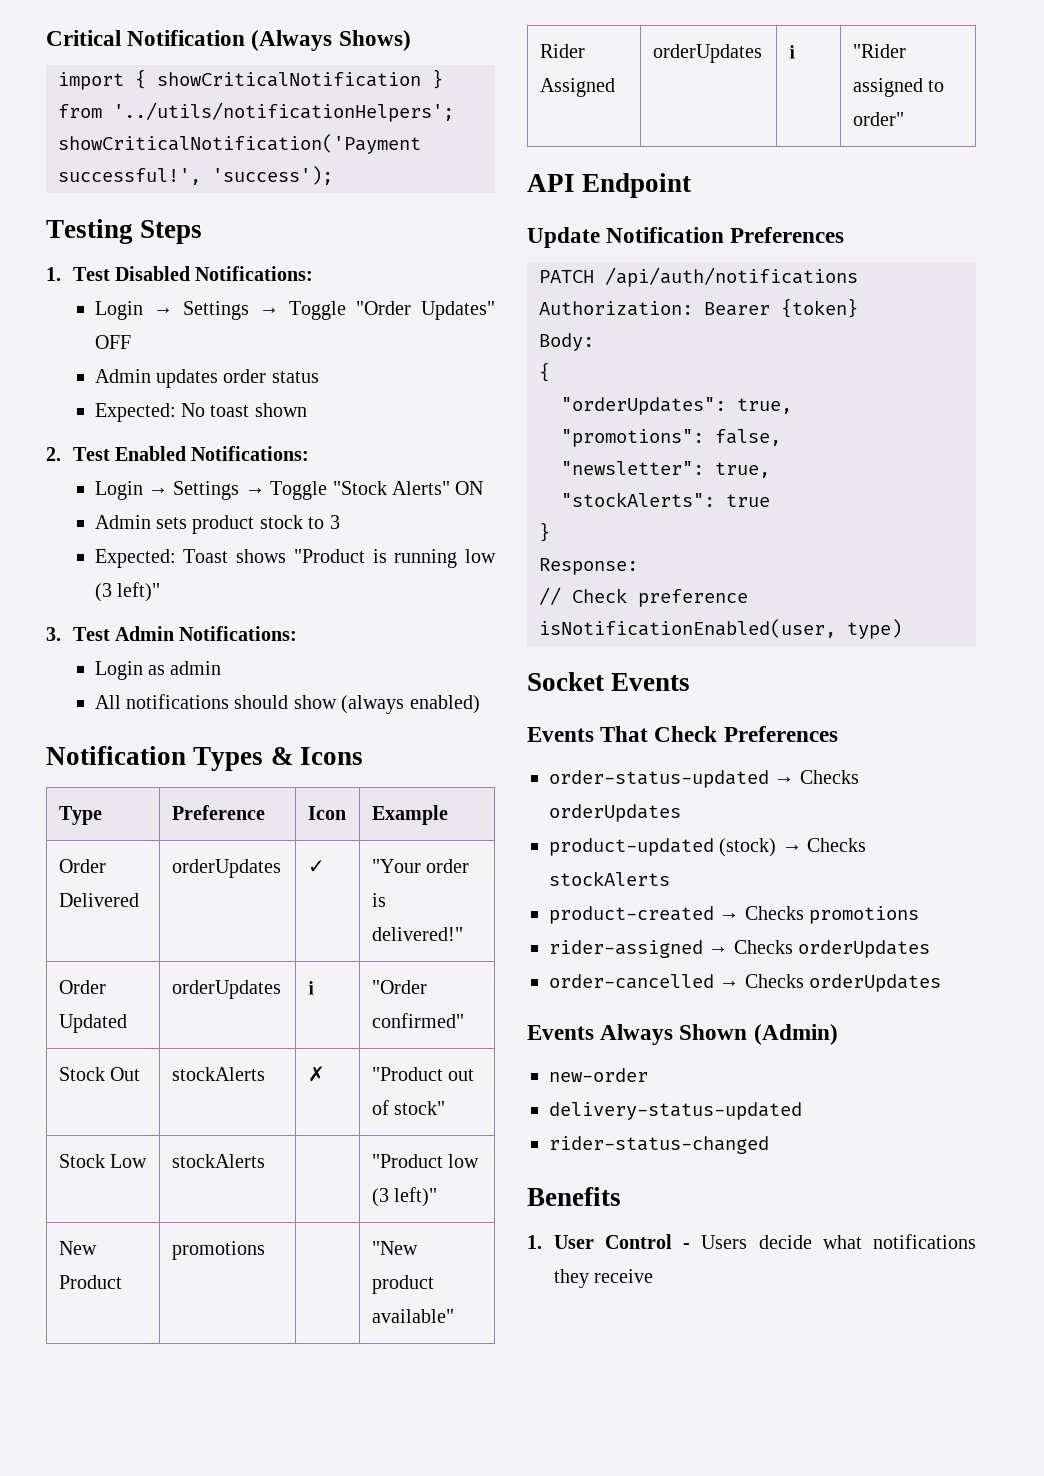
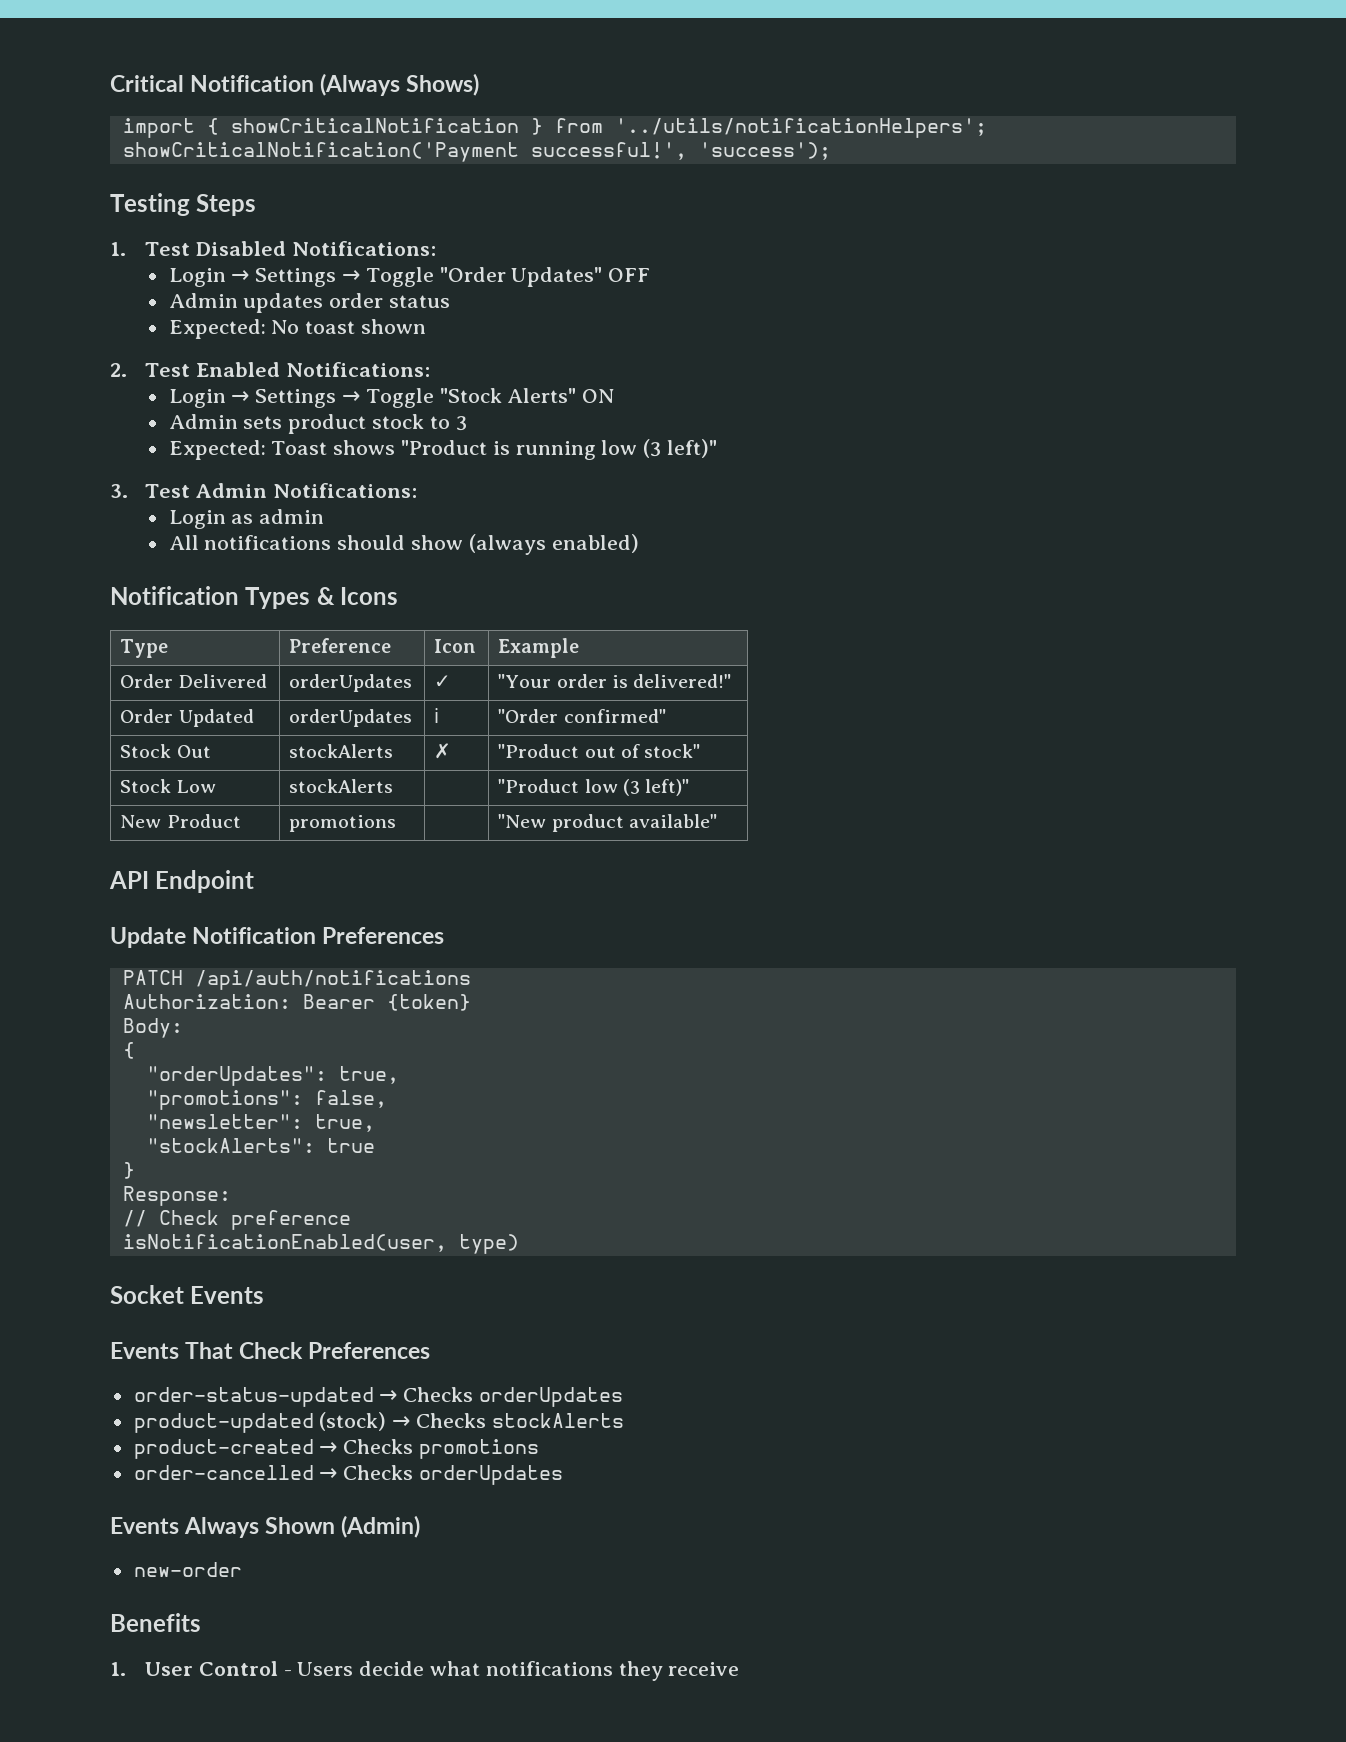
[539,44,585,58] [539,78,615,97] [652,44,762,63] [788,45,796,59] [852,44,906,58] [852,78,945,97] [852,112,904,126] // Rider Assigned | orderUpdates | ℹ | "Rider assigned to order" -> (717, 821) none
[549,940,931,958] // rider-assigned → Checks orderUpdates -> (540, 1449) none
[549,1102,802,1120] [549,1136,769,1154] // delivery-status-updated // rider-status-changed -> (242, 1569) none

